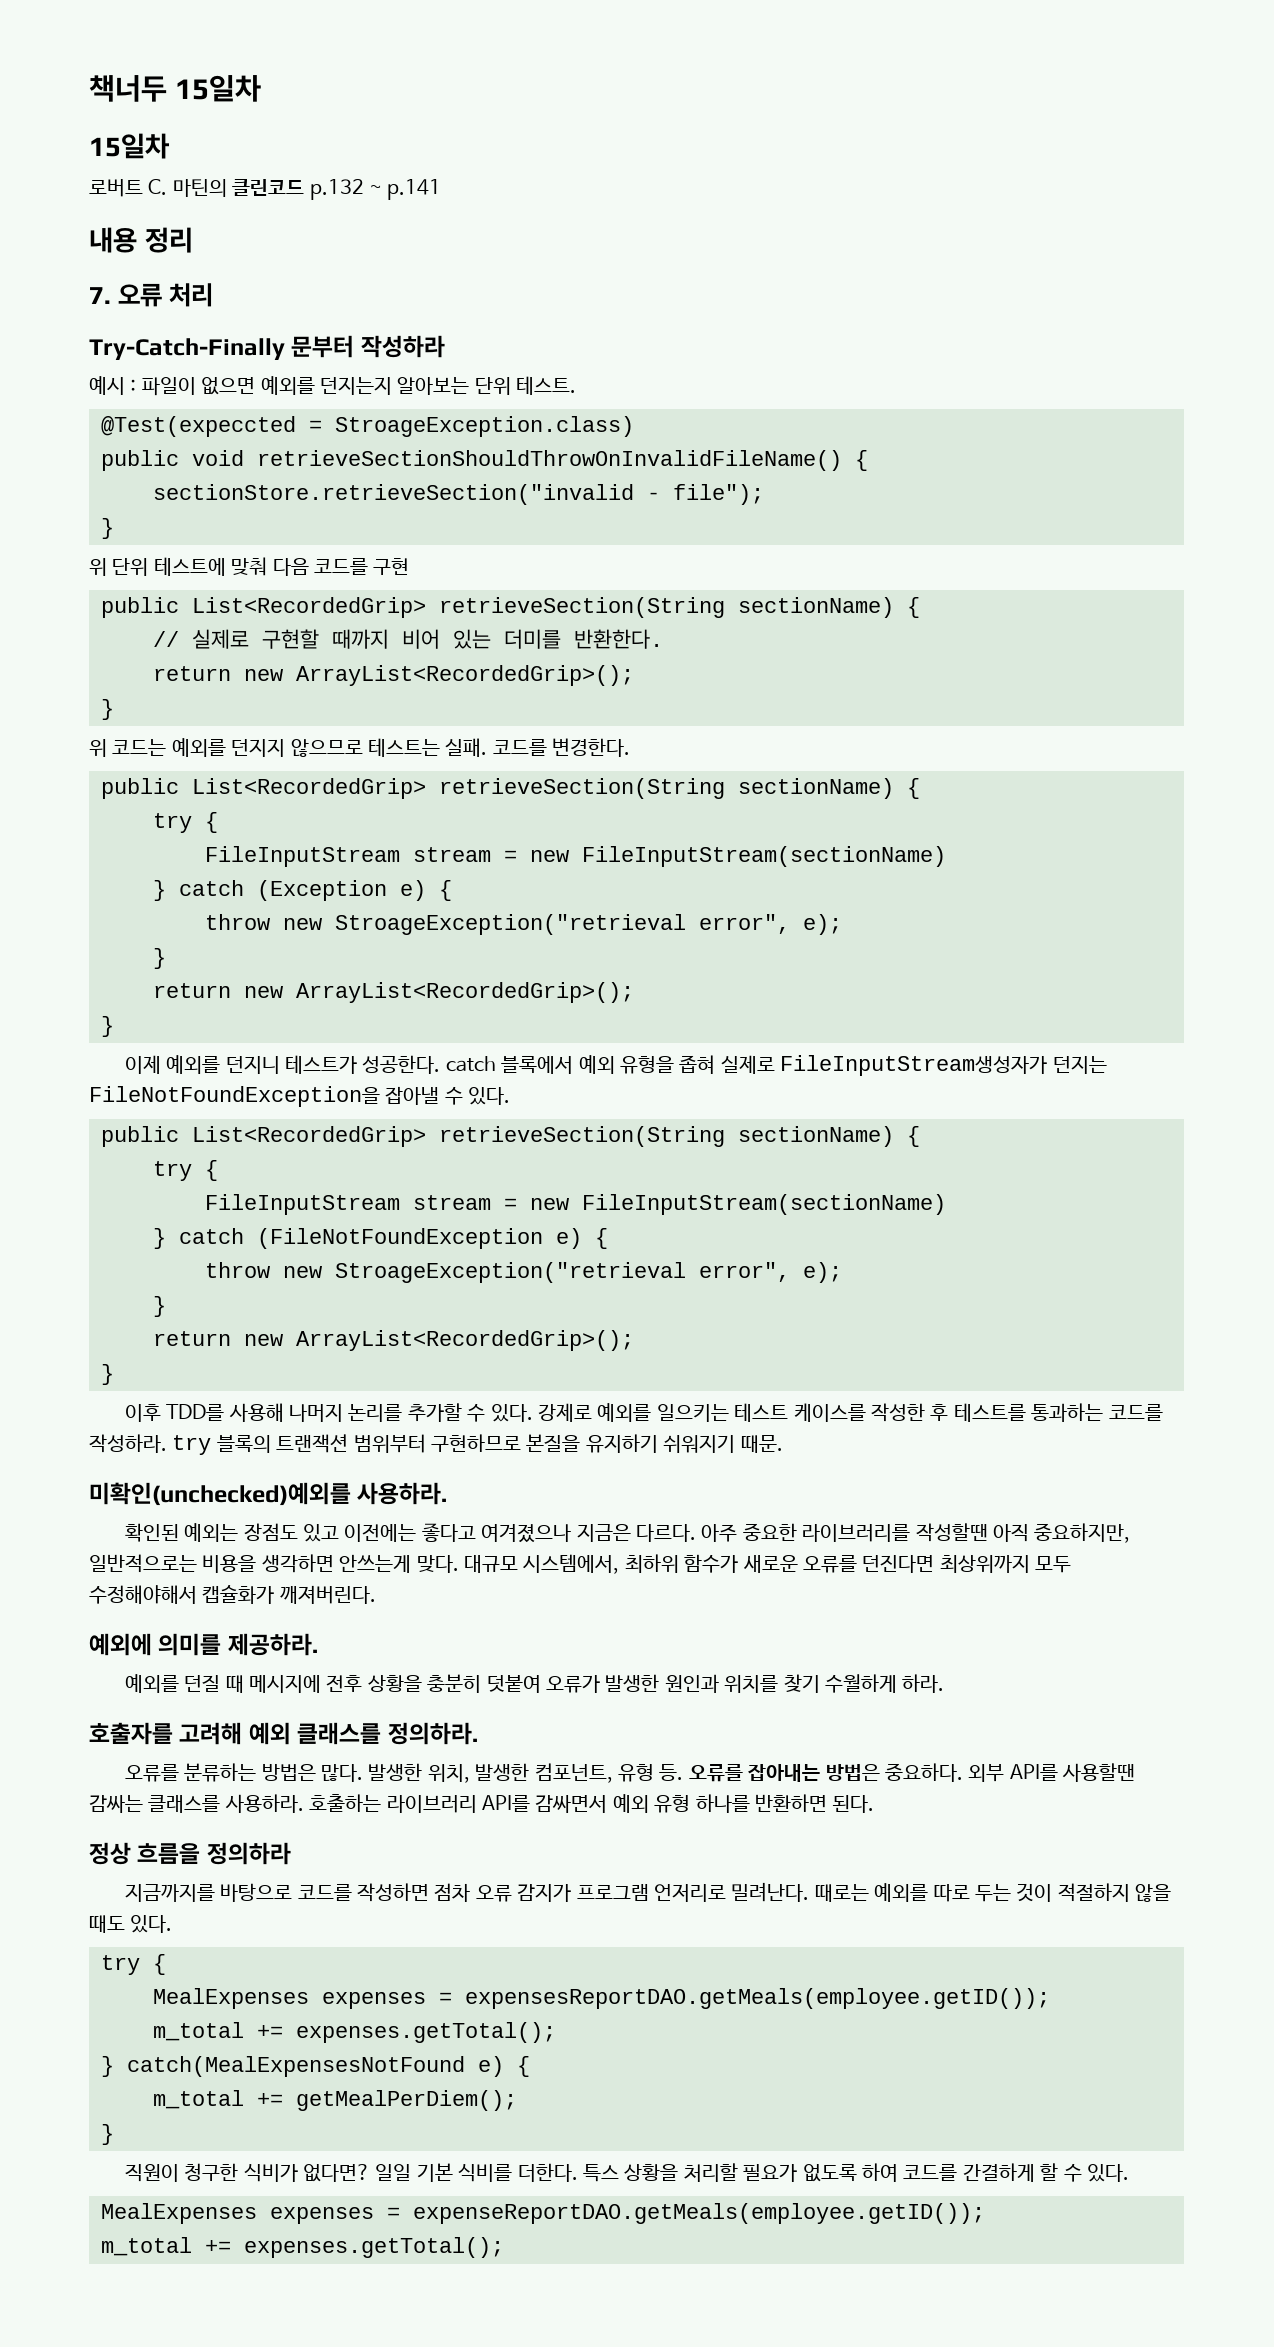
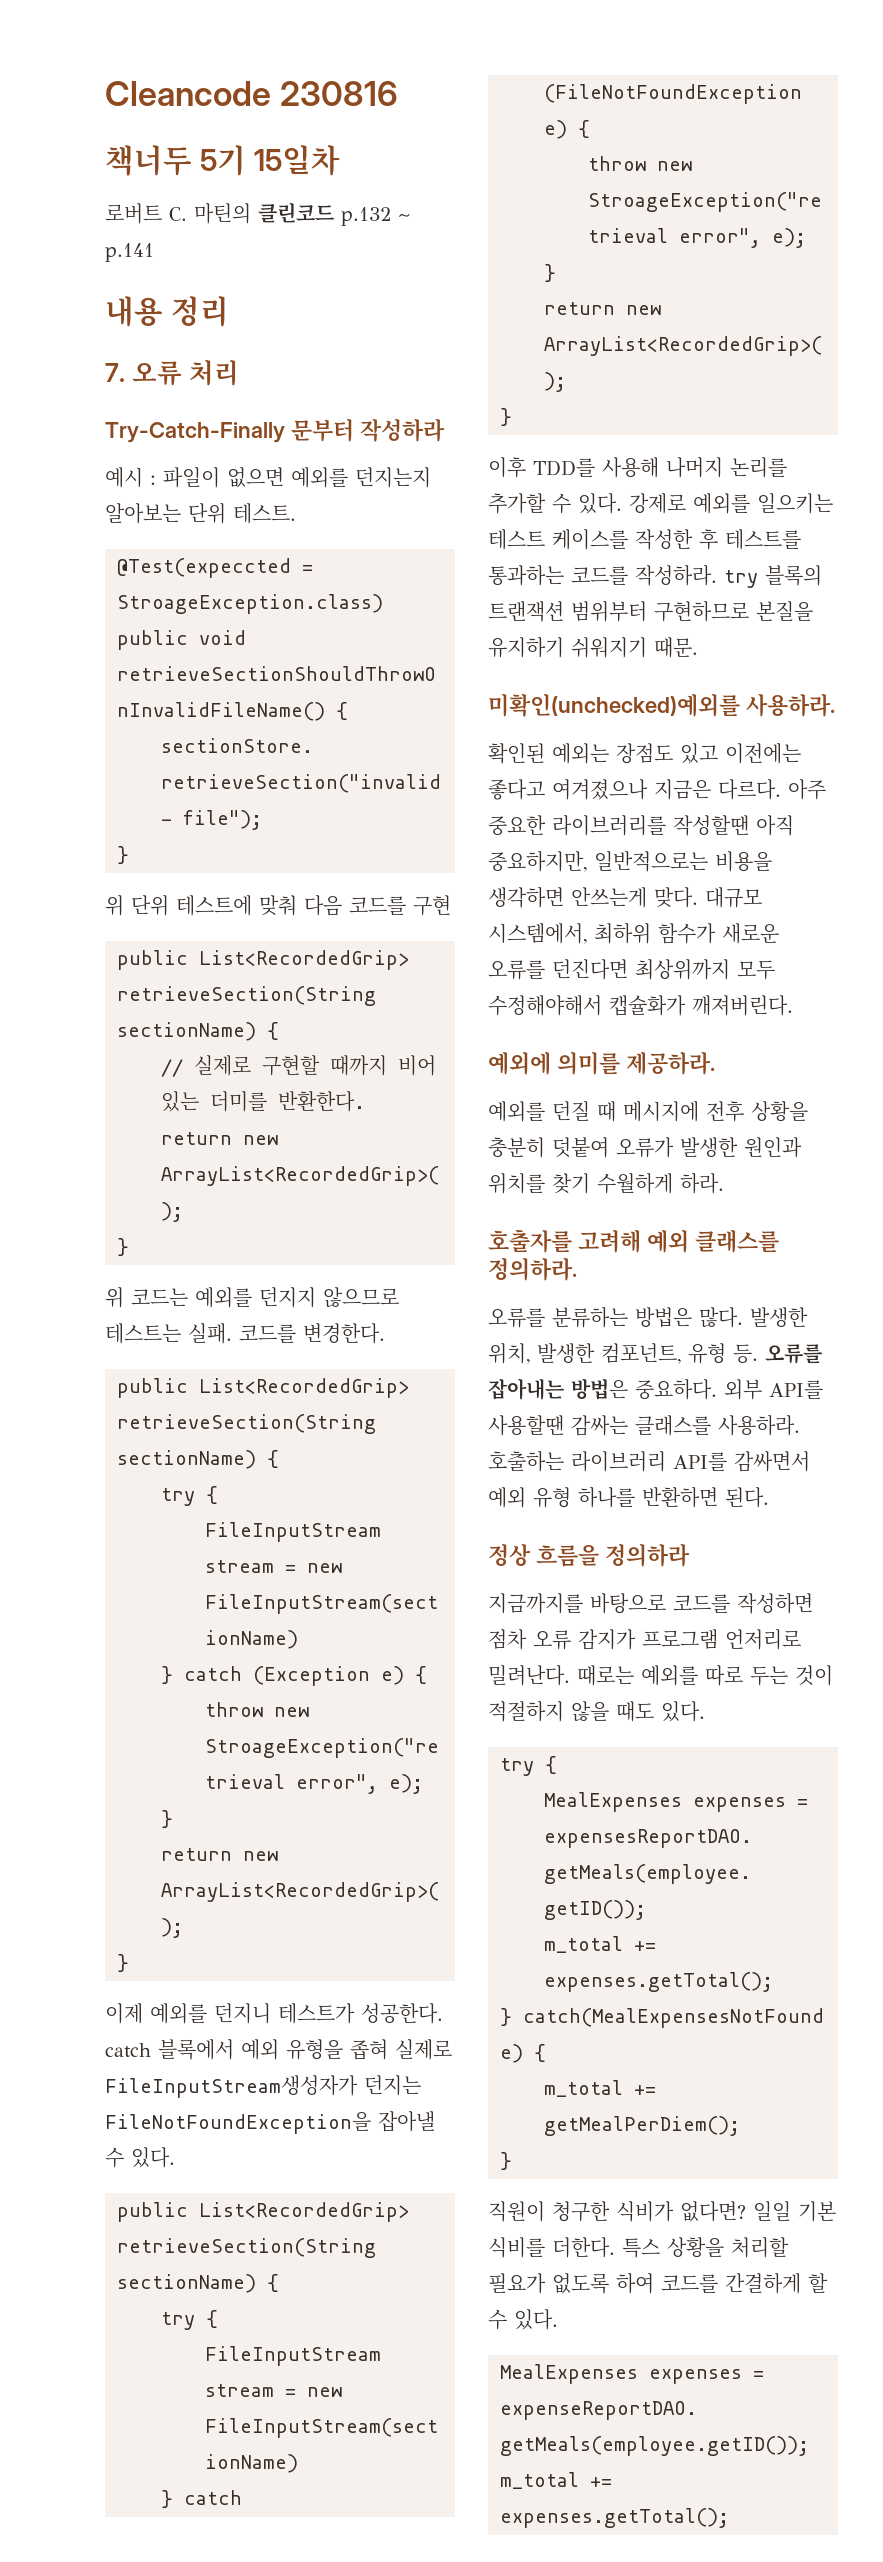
[89,75,262,102] 책너두 15일차 // -> [105,81,399,106] [105,145,246,176] Cleancode 230816 // 책너두 5기

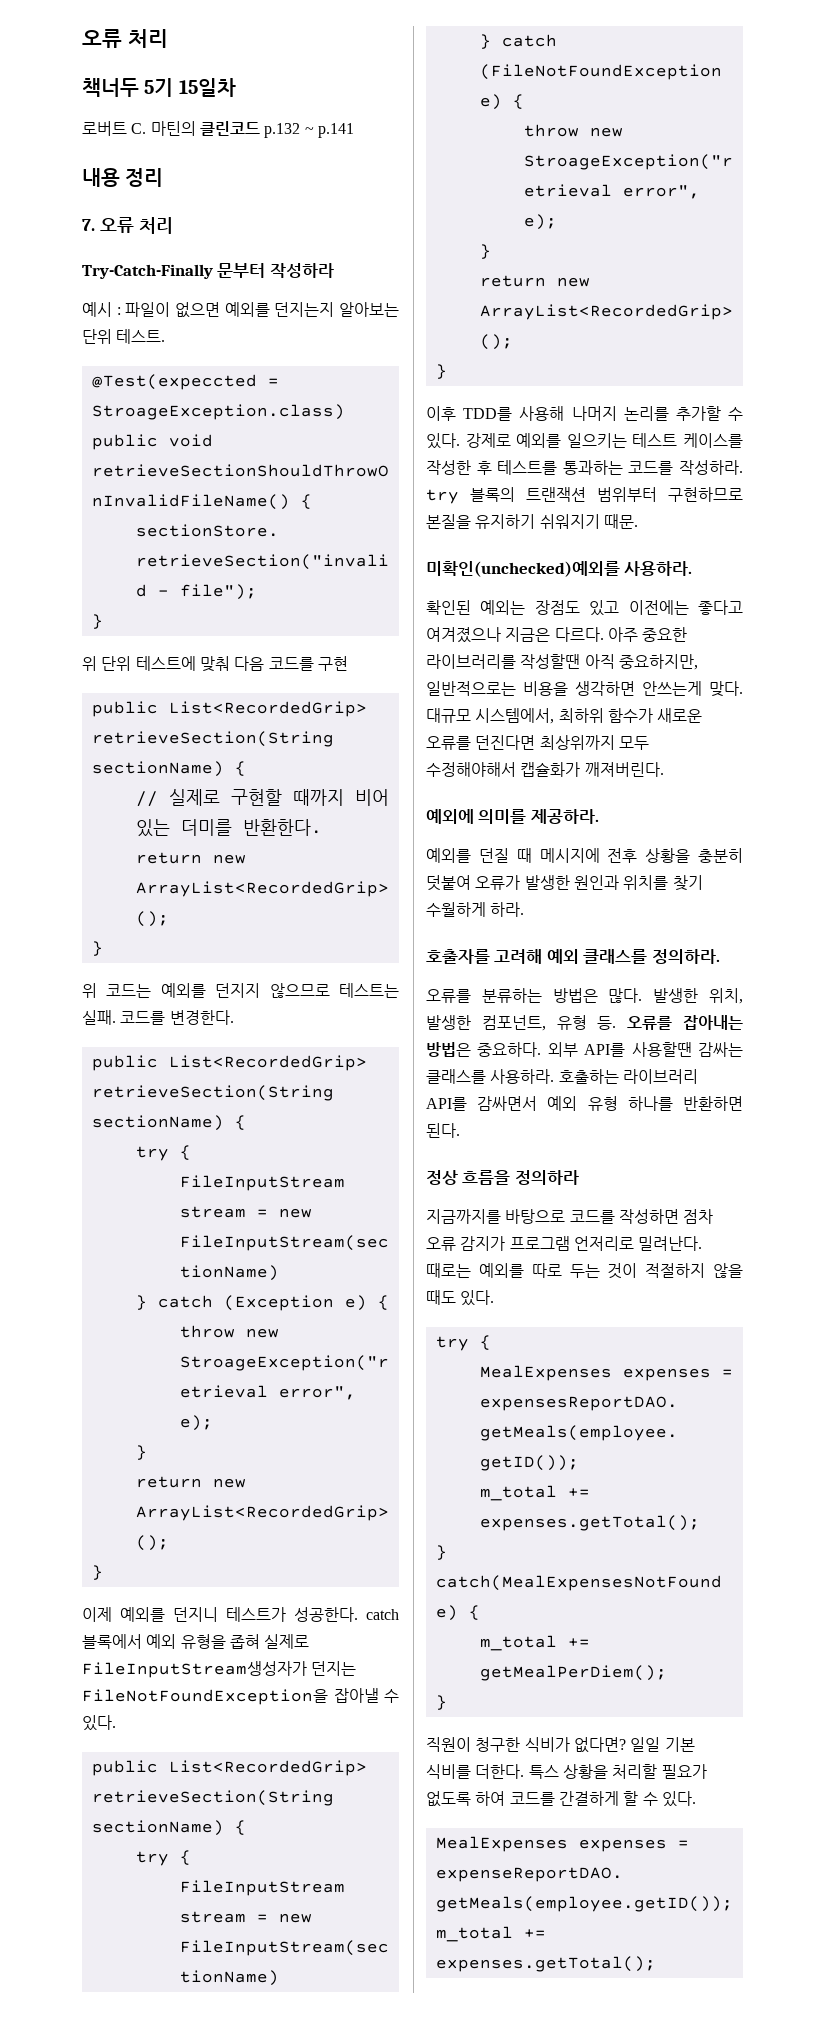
[105,81,399,106] Cleancode 230816 -> [82,29,168,48] 오류 처리

